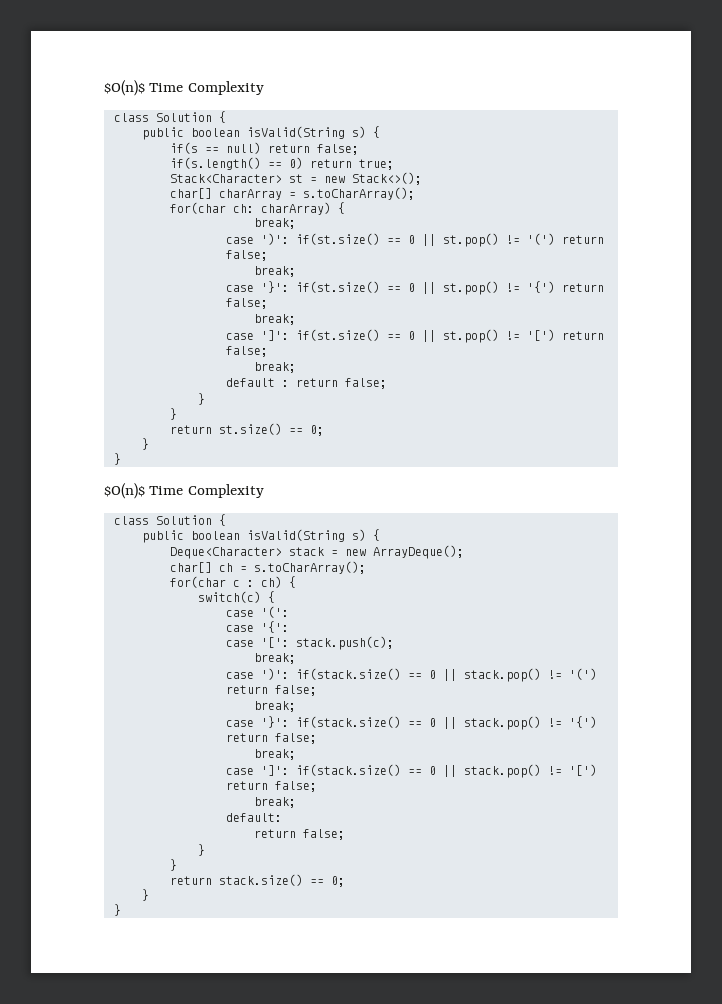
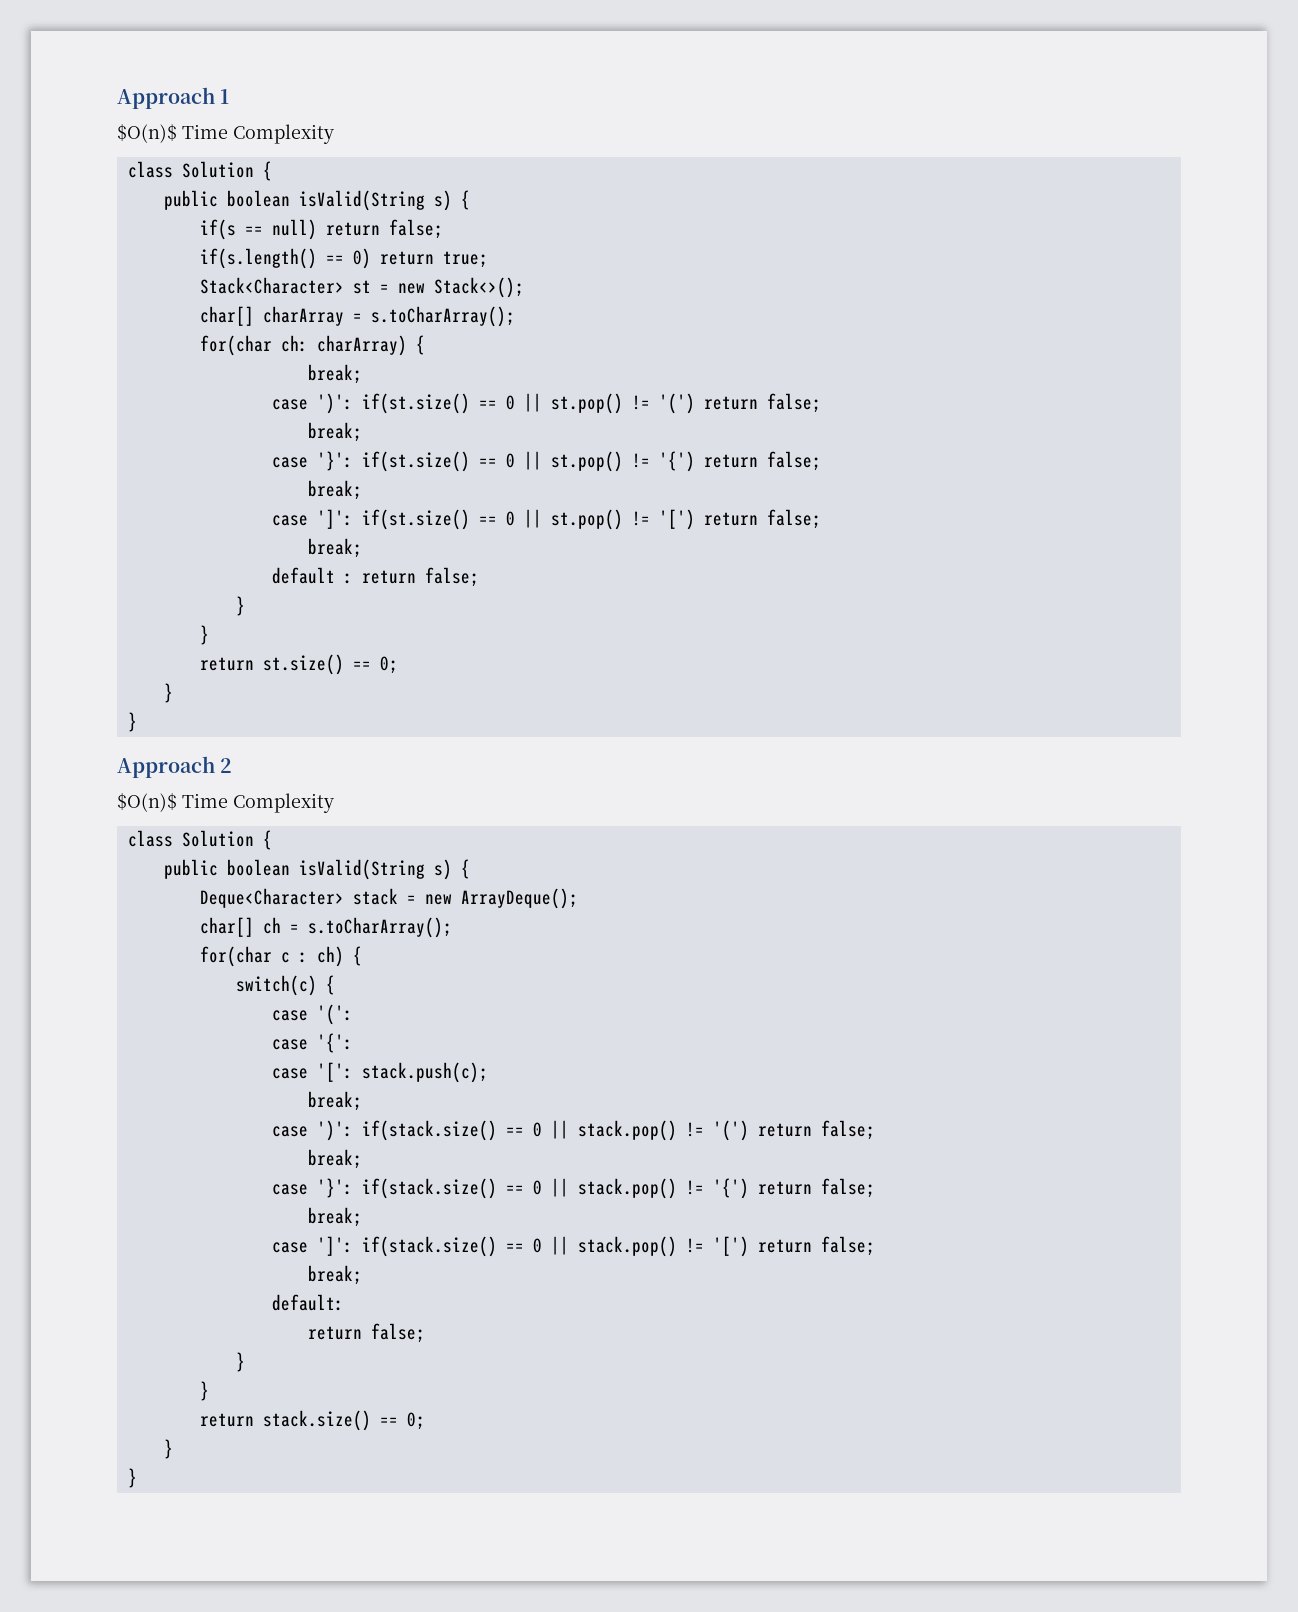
(104, 88) none -> [117,87,230,109] Approach 1 //
(121, 459) none -> [117,756,233,778] // Approach 2

